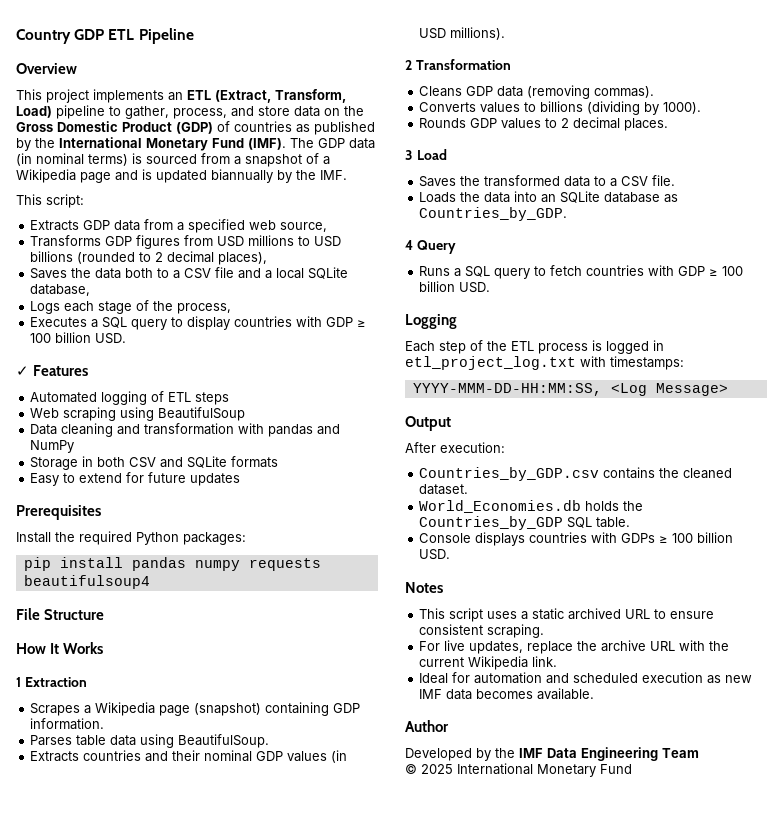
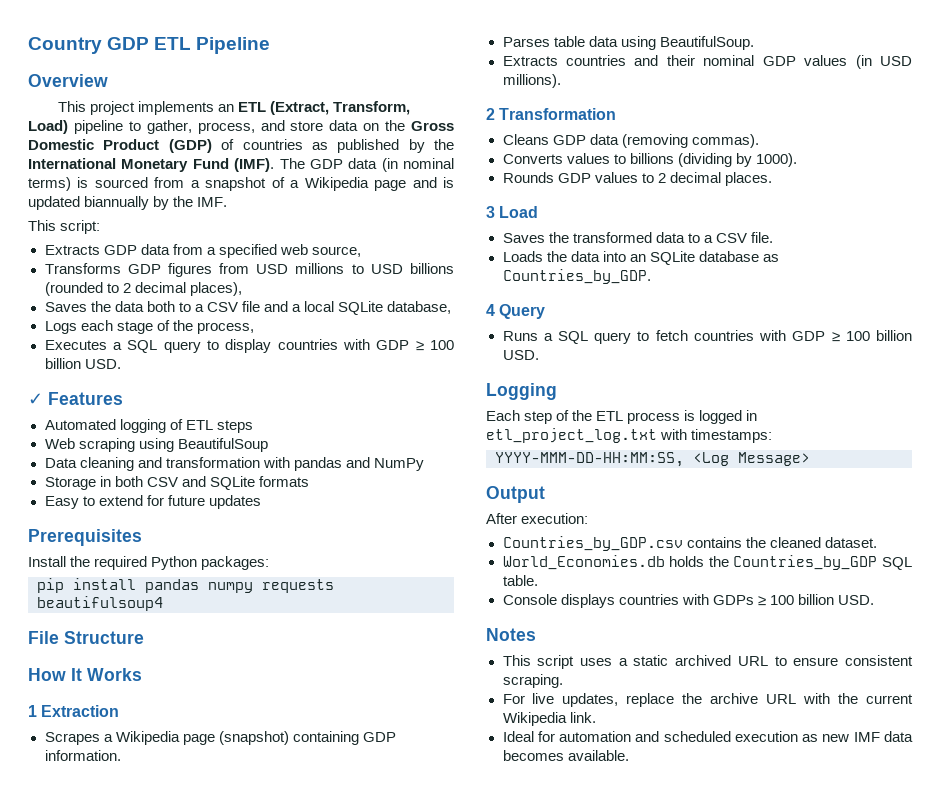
[405,720,449,732] [405,747,699,761] [405,763,632,777] // Author // Developed by the IMF Data Engineering Team // © 2025 International Monetary Fund -> (629, 755) none

